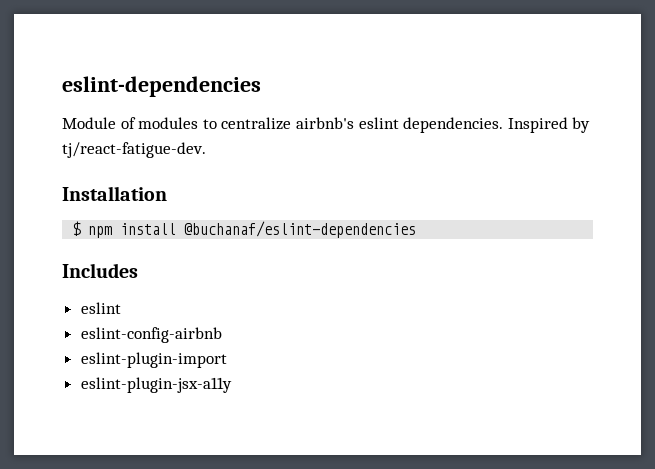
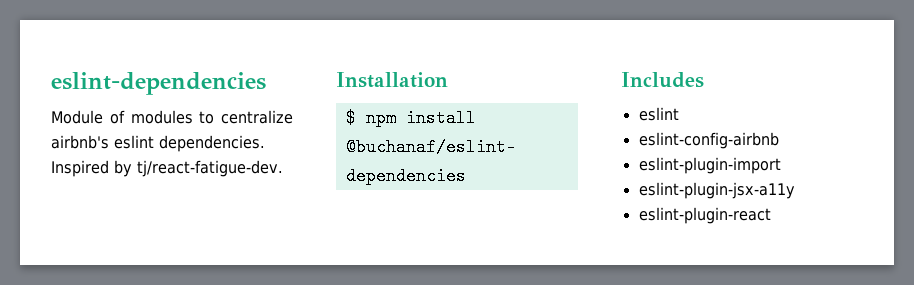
(232, 385) none -> [638,207,771,224] // eslint-plugin-react

